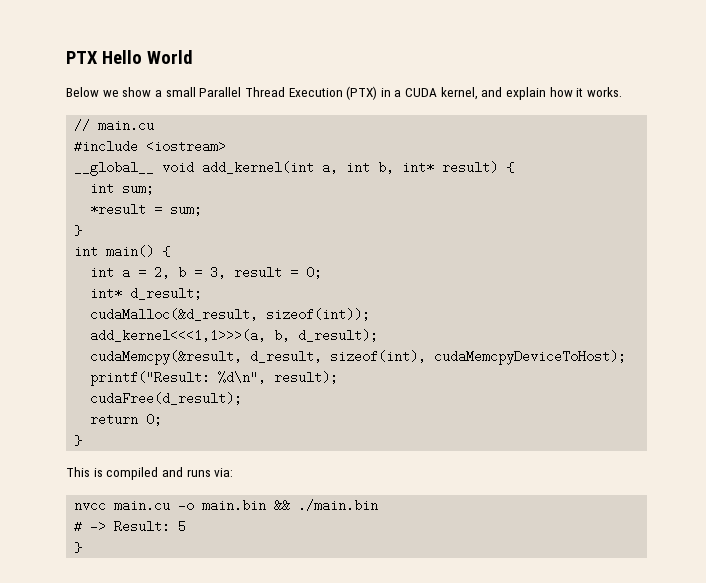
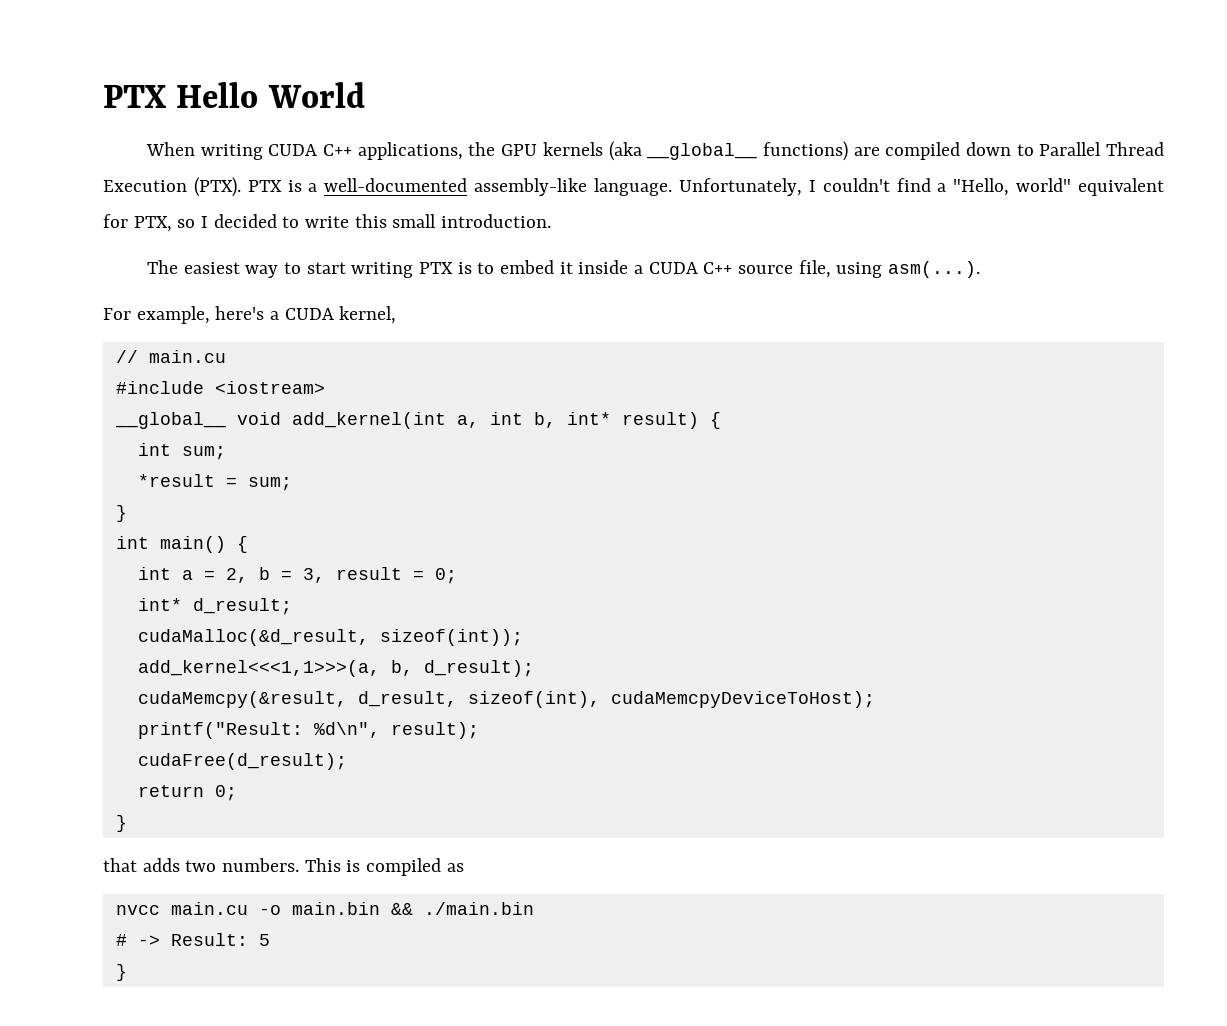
[66,86,622,100] Below we show a small Parallel Thread Execution (PTX) in a CUDA kernel, and explain how it works. -> [146,141,1164,161] [103,177,1164,197] [103,214,552,232] [147,260,981,278] [103,306,397,324] When writing CUDA C++ applications, the GPU kernels (aka __global__ functions) are compiled down to Parallel Thread Execution (PTX). PTX is a well-documented assembly-like language. Unfortunately, I couldn't find a "Hello, world" equivalent for PTX, so I decided to write this small introduction. // The easiest way to start writing PTX is to embed it inside a CUDA C++ source file, using asm(...). // For example, here's a CUDA kernel,
[66,467,234,480] This is compiled and runs via: -> [103,858,464,876] that adds two numbers. This is compiled as

